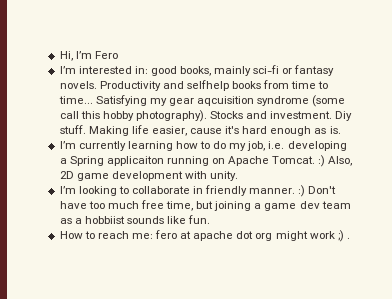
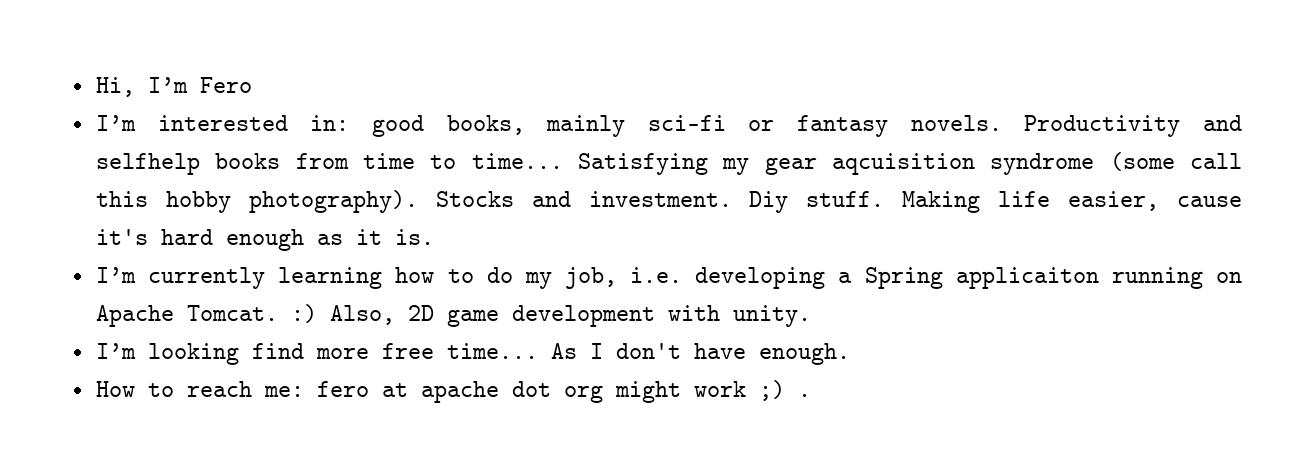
(327, 131) none -> [355,229,382,245] it
[118,185,337,197] [59,200,351,211] [59,215,211,224] to collaborate in friendly manner. :) Don't have too much free time, but joining a game dev team as a hobbiist sounds like fun. -> [251,343,850,365] find more free time... As I don't have enough.

